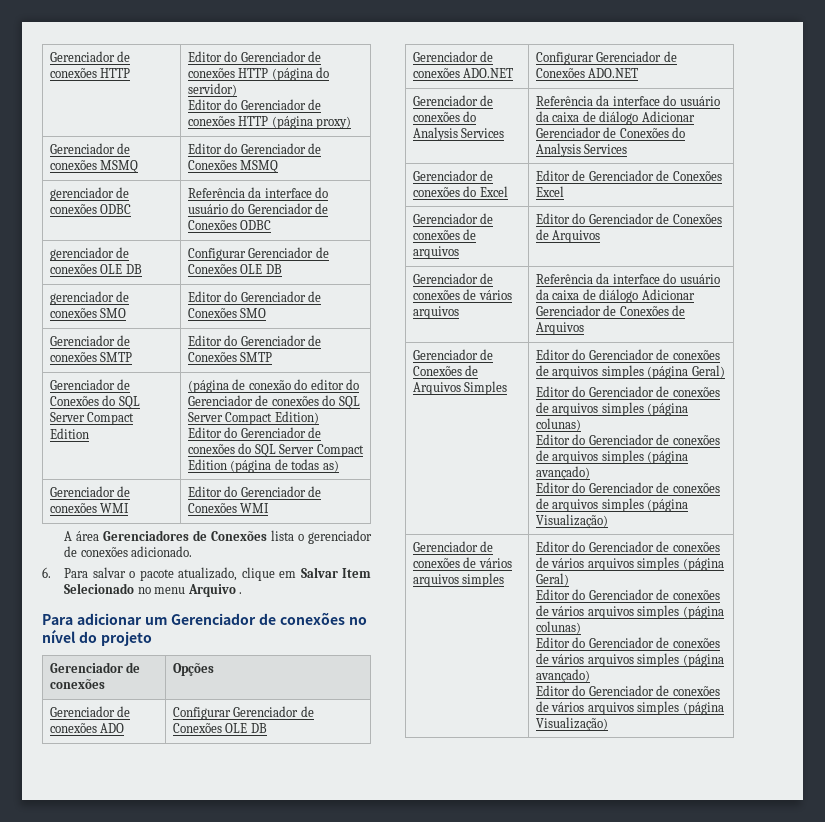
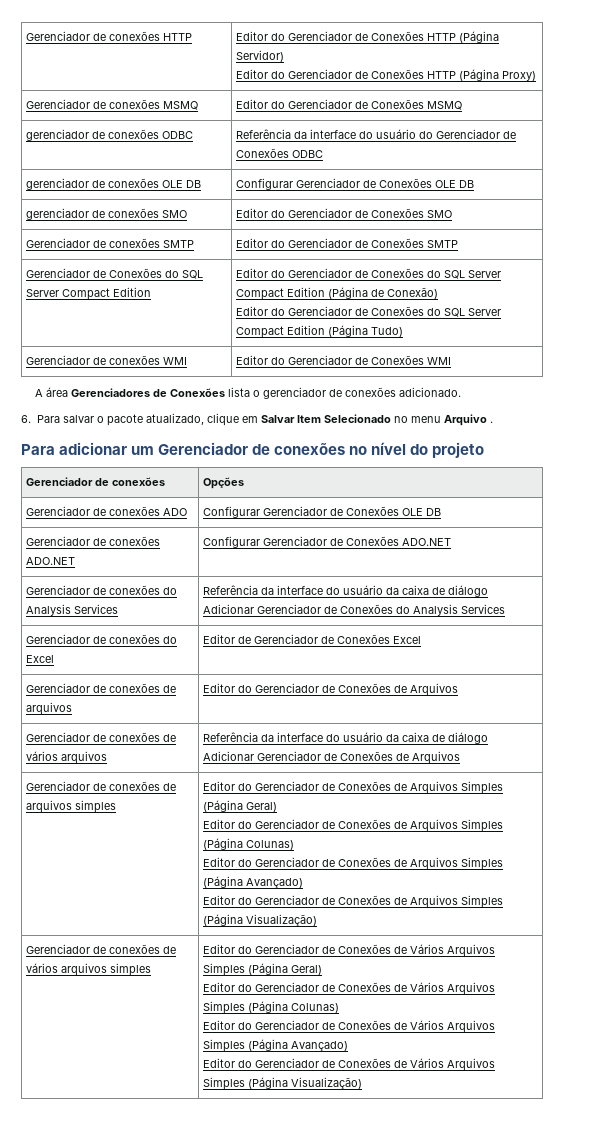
[187,67,330,81] [187,83,237,96] [187,99,322,110] [187,116,352,129] conexões HTTP (página do servidor) // Editor do Gerenciador de conexões HTTP (página proxy) -> [370,31,499,43] [235,50,284,62] [235,69,536,81] Conexões HTTP (Página Servidor) // Editor do Gerenciador de Conexões HTTP (Página Proxy)
[187,379,360,393] [187,395,360,409] [187,411,319,425] [187,427,322,438] [187,443,364,457] [187,459,339,473] (página de conexão do editor do Gerenciador de conexões do SQL Server Compact Edition) // Editor do Gerenciador de conexões do SQL Server Compact Edition (página de todas as) -> [235,268,501,279] [235,287,438,300] [235,306,501,317] [235,325,403,338] Editor do Gerenciador de Conexões do SQL Server Compact Edition (Página de Conexão) // Editor do Gerenciador de Conexões do SQL Server Compact Edition (Página Tudo)
[412,365,479,376] [412,381,508,395] [535,349,720,360] [535,365,725,379] [535,386,720,397] [535,402,689,416] [535,418,581,431] [535,434,720,445] [535,450,689,464] [535,466,590,480] [535,482,720,493] [535,498,689,512] Conexões de Arquivos Simples | Editor do Gerenciador de conexões de arquivos simples (página Geral) // Editor do Gerenciador de conexões de arquivos simples (página colunas) // Editor do Gerenciador de conexões de arquivos simples (página avançado) // Editor do Gerenciador de conexões de arquivos simples (página -> [108,781,176,791] [25,800,116,813] [202,781,503,794] [202,800,277,812] [202,819,503,832] [202,838,294,850] [202,857,503,870] [202,876,303,888] [202,895,503,908] [202,914,243,926] conexões de arquivos simples | Editor do Gerenciador de Conexões de Arquivos Simples (Página Geral) // Editor do Gerenciador de Conexões de Arquivos Simples (Página Colunas) // Editor do Gerenciador de Conexões de Arquivos Simples (Página Avançado) // Editor do Gerenciador de Conexões de Arquivos Simples (Página
[672,542,720,552] [535,557,724,571] [535,573,569,586] [535,589,720,600] [535,605,724,619] [535,621,581,634] [535,637,720,648] [535,653,724,667] [535,669,590,683] [535,685,720,696] [535,701,724,715] conexões de vários arquivos simples (página Geral) // Editor do Gerenciador de conexões de vários arquivos simples (página colunas) // Editor do Gerenciador de conexões de vários arquivos simples (página avançado) // Editor do Gerenciador de conexões de vários arquivos simples (página -> [337,944,495,957] [202,963,322,976] [202,982,495,995] [202,1001,339,1014] [202,1020,495,1033] [202,1039,348,1052] [202,1058,495,1071] [202,1077,288,1090] Conexões de Vários Arquivos Simples (Página Geral) // Editor do Gerenciador de Conexões de Vários Arquivos Simples (Página Colunas) // Editor do Gerenciador de Conexões de Vários Arquivos Simples (Página Avançado) // Editor do Gerenciador de Conexões de Vários Arquivos Simples (Página

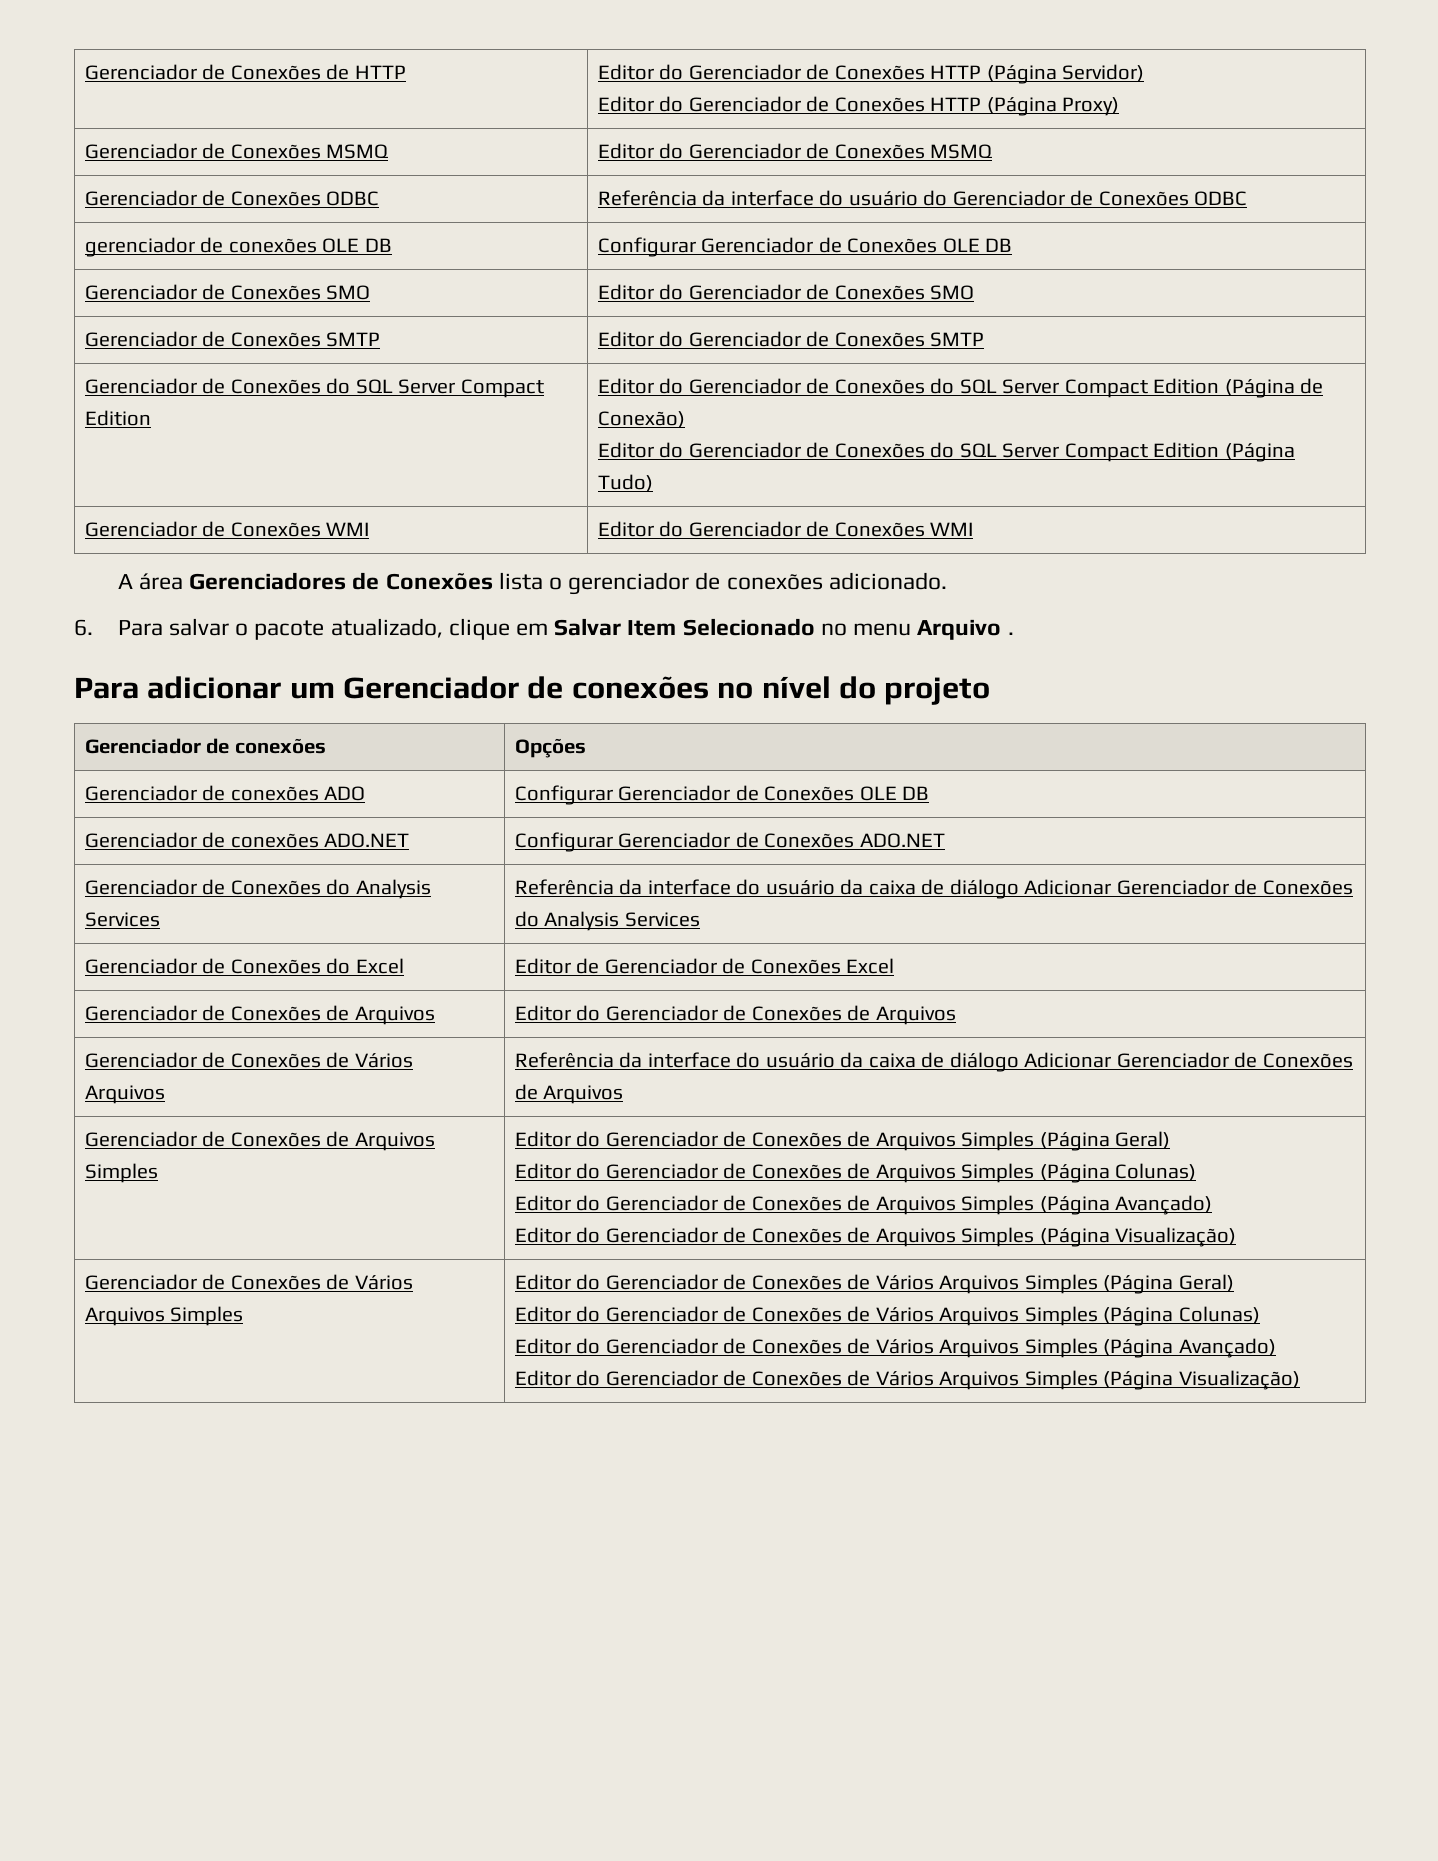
[25,31,160,41] Gerenciador de conexões -> [84,64,350,80] Gerenciador de Conexões de
[108,99,160,109] conexões -> [230,144,321,159] Conexões
[25,129,159,141] gerenciador de conexões -> [84,190,321,206] Gerenciador de Conexões
[25,208,159,220] gerenciador de conexões -> [84,284,321,300] Gerenciador de Conexões
[108,238,160,248] conexões -> [230,332,321,347] Conexões
[108,355,160,365] conexões -> [230,522,321,537] Conexões
[108,585,160,595] conexões -> [230,880,321,895] Conexões
[108,634,160,644] conexões -> [230,959,321,974] Conexões
[108,683,176,693] [25,702,72,715] conexões de arquivos -> [230,1005,435,1025] Conexões de Arquivos
[108,732,176,742] [25,751,107,764] conexões de vários arquivos -> [230,1052,413,1068] [84,1085,165,1104] Conexões de Vários Arquivos
[108,781,176,791] [25,800,116,813] conexões de arquivos simples -> [230,1131,435,1151] [84,1163,158,1183] Conexões de Arquivos Simples
[108,944,176,954] [25,963,151,976] conexões de vários arquivos simples -> [230,1274,413,1290] [84,1306,244,1326] Conexões de Vários Arquivos Simples

